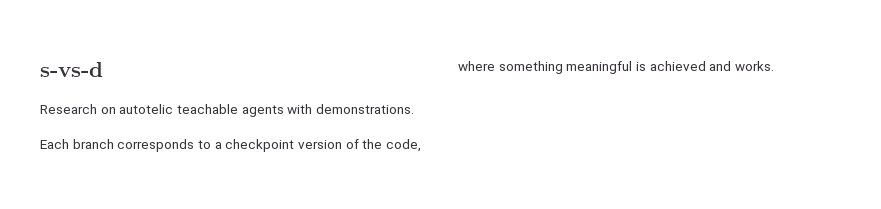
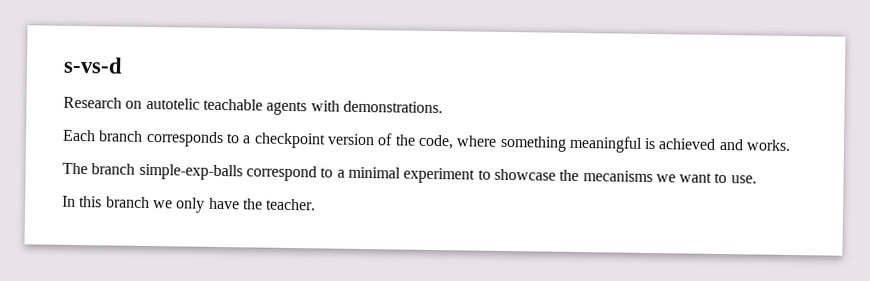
(774, 66) none -> [62,162,757,184] [62,195,317,213] // The branch simple-exp-balls correspond to a minimal experiment to showcase the mecanisms we want to use. // In this branch we only have the teacher.

